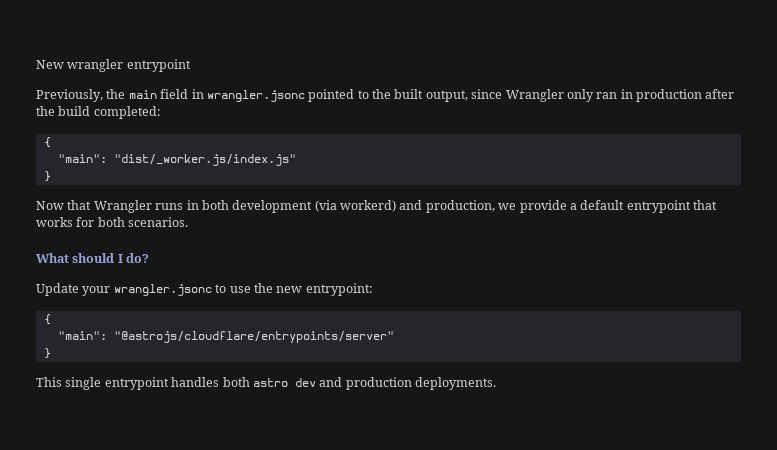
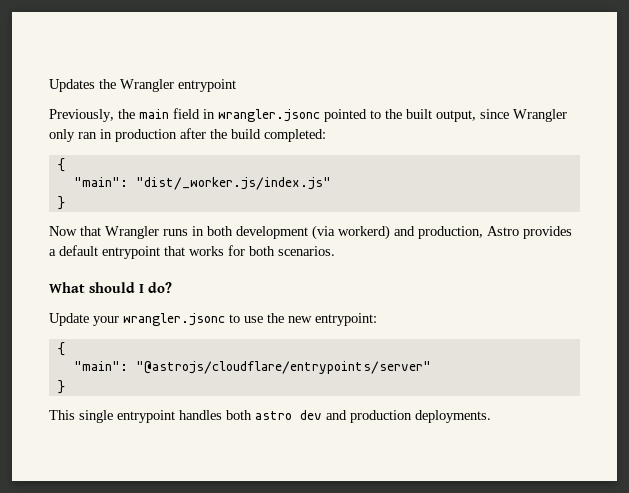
[36,59,124,72] New wrangler -> [49,79,174,92] Updates the Wrangler
[498,200,567,213] we provide -> [487,226,572,239] Astro provides

